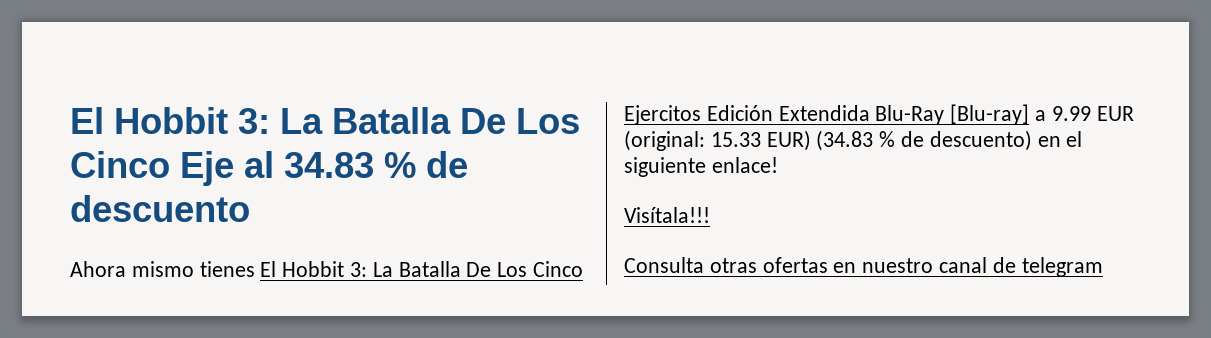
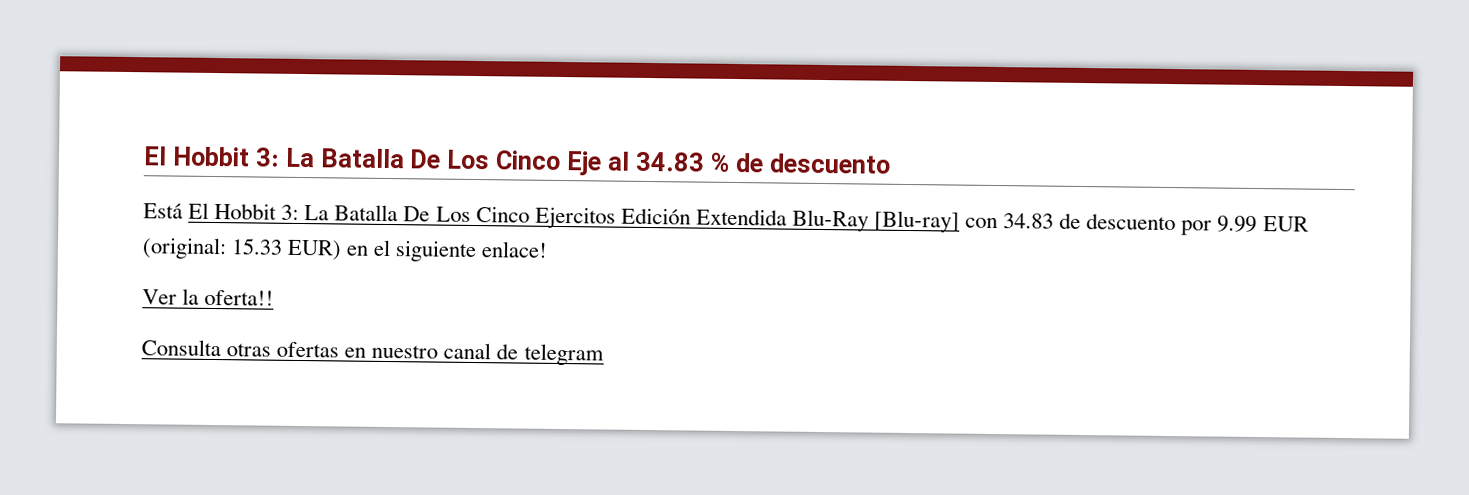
[70,261,255,277] Ahora mismo tienes -> [143,203,183,219] Está
[1035,110,1047,121] a -> [965,212,1213,236] con 34.83 de descuento por
[816,130,1032,151] (34.83 % de descuento) -> (343, 250) none
[624,207,710,223] Visítala!!! -> [142,288,275,306] Ver la oferta!!

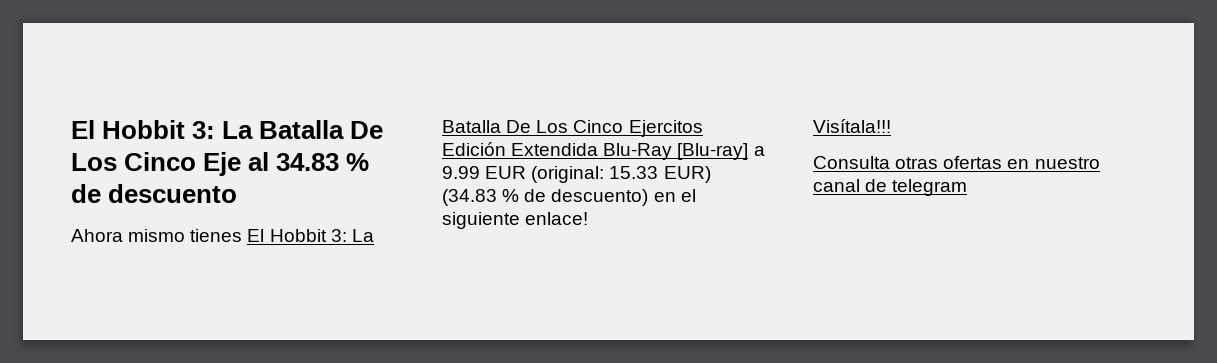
[143,203,183,219] Está -> [71,229,243,242] Ahora mismo tienes
[965,212,1213,236] con 34.83 de descuento por -> [753,146,765,156] a
(343, 250) none -> [442,189,649,206] (34.83 % de descuento)
[142,288,275,306] Ver la oferta!! -> [813,119,891,133] Visítala!!!

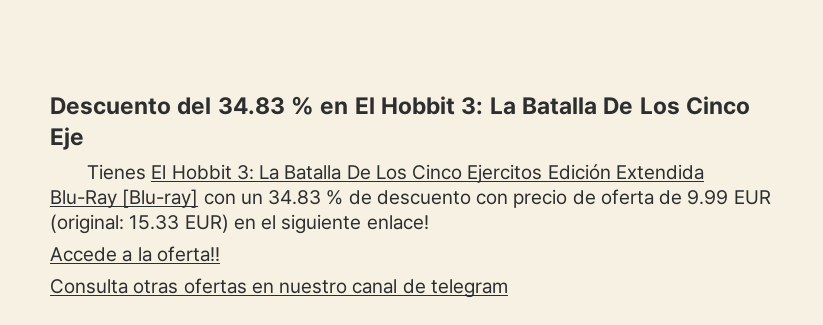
(71, 129) none -> [50,96,349,115] Descuento del 34.83 % en
[248,152,370,171] [71,184,238,203] [71,229,243,242] al 34.83 % de descuento // Ahora mismo tienes -> [86,164,146,180] // Tienes
[753,146,765,156] a -> [203,189,683,208] con un 34.83 % de descuento con precio de oferta de
[442,189,649,206] (34.83 % de descuento) -> (229, 223) none
[813,119,891,133] Visítala!!! -> [50,246,220,262] Accede a la oferta!!

